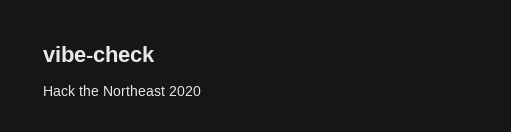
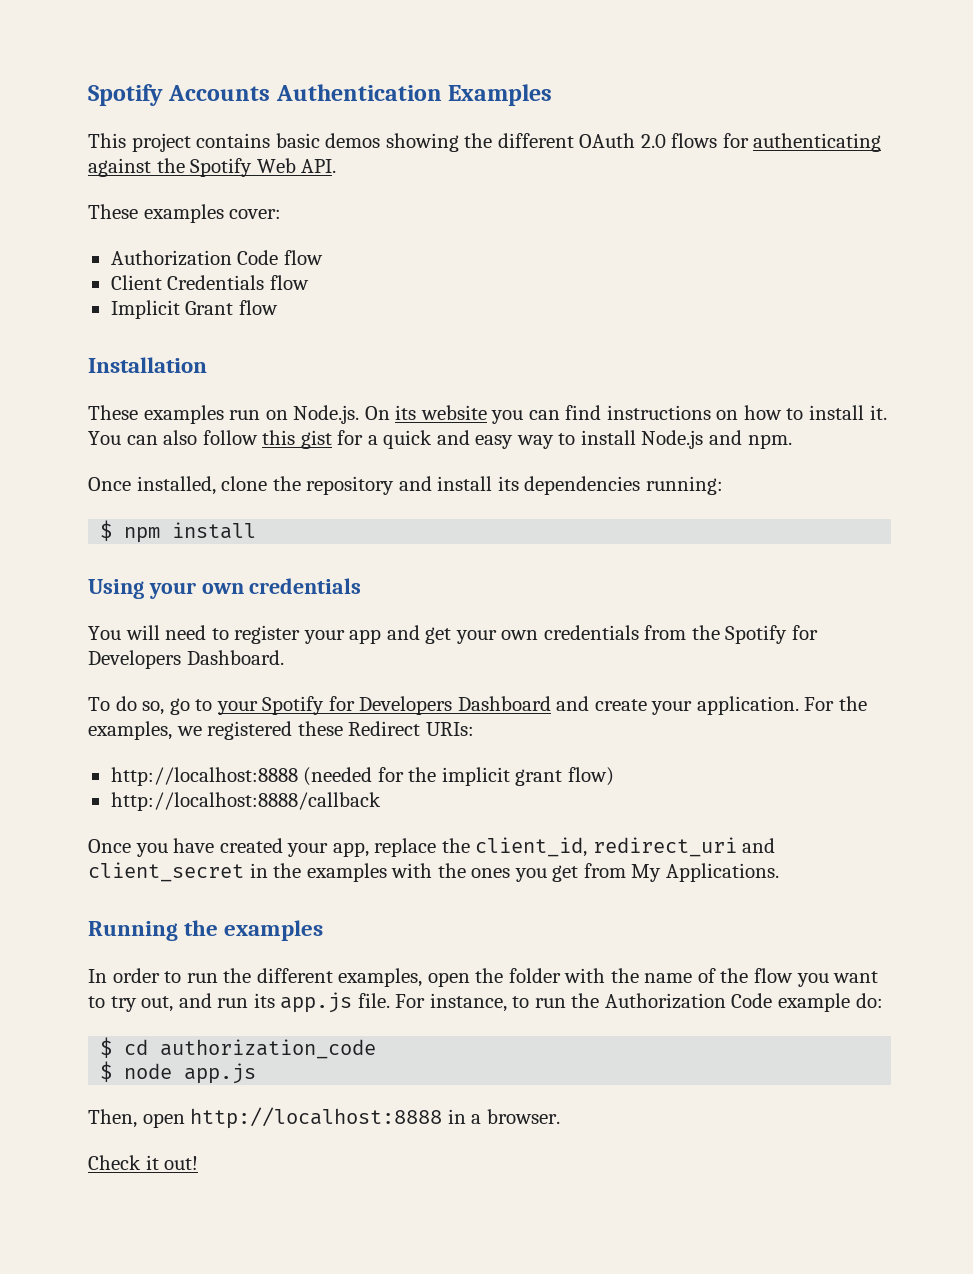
[43,46,155,62] [43,85,201,96] vibe-check // Hack the Northeast 2020 -> [88,84,553,106] [88,133,882,152] [88,158,337,177] [88,204,282,223] [110,250,323,266] [110,275,309,290] [110,300,278,319] [88,357,207,373] [88,405,887,424] [88,430,792,449] [88,476,723,495] [100,520,257,543] [88,578,362,599] [88,625,819,644] [88,650,284,669] [88,696,868,715] [88,721,474,740] [110,767,614,786] [110,792,381,811] [88,837,776,857] [88,862,779,882] [88,920,324,941] [88,968,879,987] [88,992,883,1013] [100,1037,377,1059] [100,1061,257,1084] [88,1107,560,1129] [88,1155,199,1170] Spotify Accounts Authentication Examples // This project contains basic demos showing the different OAuth 2.0 flows for authenticating against the Spotify Web API. // These examples cover: // Authorization Code flow // Client Credentials flow // Implicit Grant flow // Installation // These examples run on Node.js. On its website you can find instructions on how to install it. You can also follow this gist for a quick and easy way to install Node.js and npm. // Once installed, clone the repository and install its dependencies running: // $ npm install // Using your own credentials // You will need to register your app and get your own credentials from the Spotify for Developers Dashboard. // To do so, go to your Spotify for Developers Dashboard and create your application. For the examples, we registered these Redirect URIs: // http://localhost:8888 (needed for the implicit grant flow) // http://localhost:8888/callback // Once you have created your app, replace the client_id, redirect_uri and client_secret in the examples with the ones you get from My Applications. // Running the examples // In order to run the different examples, open the folder with the name of the flow you want to try out, and run its app.js file. For instance, to run the Authorization Code example do: // $ cd authorization_code // $ node app.js // Then, open http://localhost:8888 in a browser. // Check it out!

